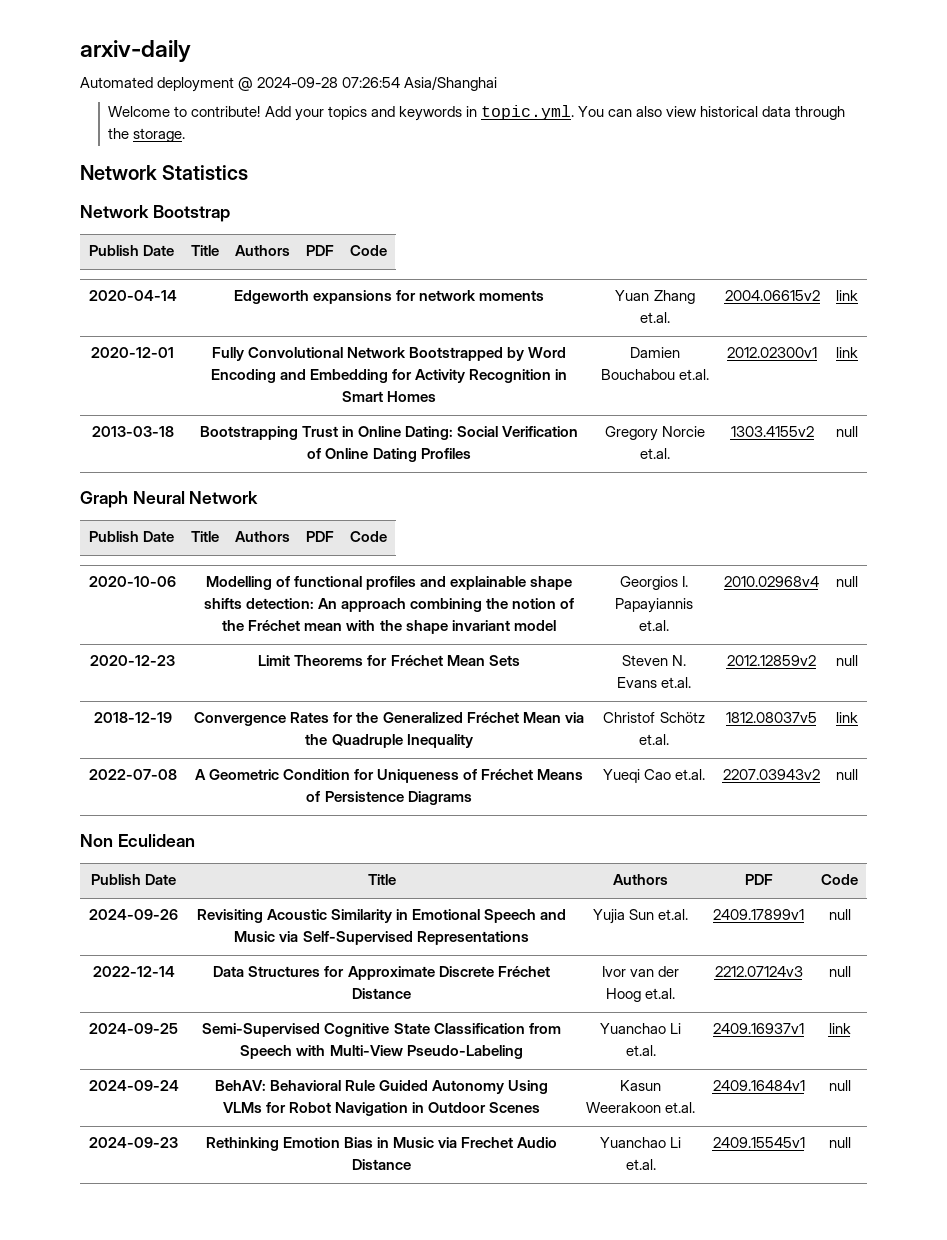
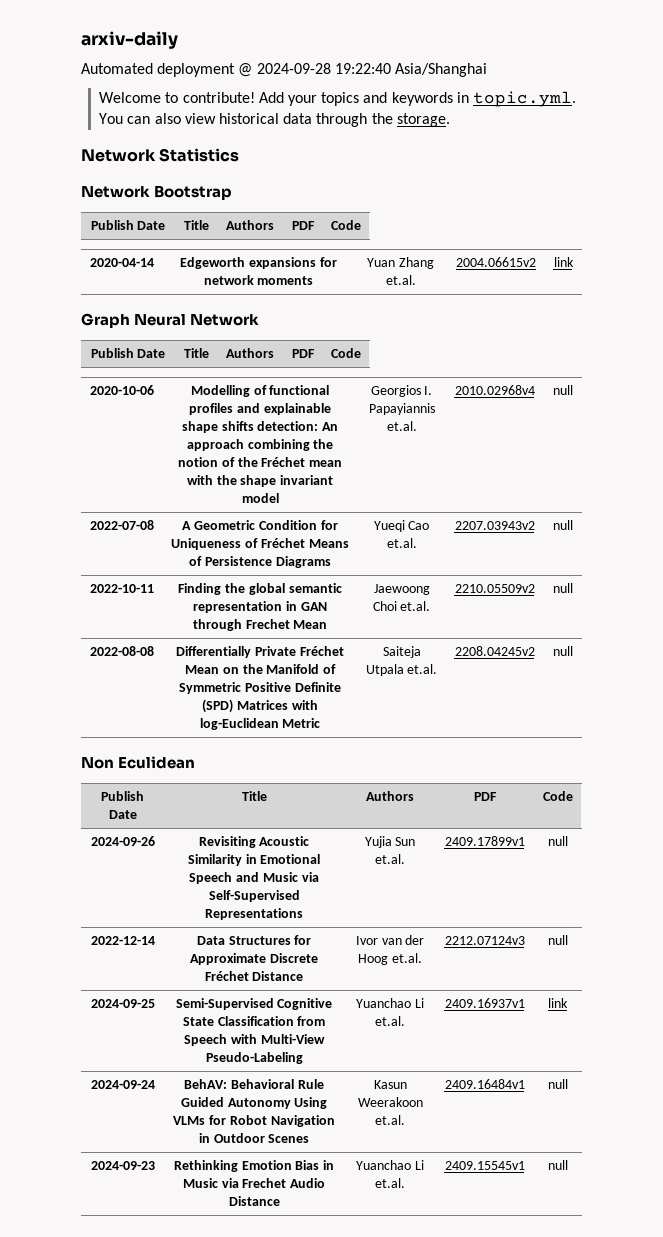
[342,77,401,88] 07:26:54 -> [334,63,391,74] 19:22:40
[91,347,174,358] [211,347,567,361] [210,369,568,383] [341,391,437,402] [630,347,680,358] [600,369,710,380] [727,347,817,358] [836,347,858,358] [91,426,174,437] [199,426,579,440] [307,448,471,462] [604,426,706,441] [640,448,670,459] [730,426,814,437] [836,426,858,437] // 2020-12-01 | Fully Convolutional Network Bootstrapped by Word Encoding and Embedding for Activity Recognition in Smart Homes | Damien Bouchabou et.al. | 2012.02300v1 | link // 2013-03-18 | Bootstrapping Trust in Online Dating: Social Verification of Online Dating Profiles | Gregory Norcie et.al. | 1303.4155v2 | null -> (574, 262) none
[90,655,175,666] [258,655,520,666] [621,655,687,666] [616,677,692,688] [726,655,816,666] [836,655,858,666] [93,712,172,723] [194,712,584,726] [305,734,473,748] [603,712,705,723] [639,734,669,745] [725,712,817,723] [836,712,858,723] // 2020-12-23 | Limit Theorems for Fréchet Mean Sets | Steven N. Evans et.al. | 2012.12859v2 | null // 2018-12-19 | Convergence Rates for the Generalized Fréchet Mean via the Quadruple Inequality | Christof Schötz et.al. | 1812.08037v5 | link -> (573, 390) none
(858, 774) none -> [90,584,154,593] [178,583,342,595] [193,601,327,613] [192,619,328,631] [373,584,430,595] [372,601,431,611] [454,584,535,593] [552,583,573,593] [90,646,154,656] [176,646,344,658] [184,664,337,674] [179,682,341,694] [202,699,318,713] [199,718,321,730] [382,646,421,658] [365,664,438,676] [454,646,535,656] [552,646,573,656] // 2022-10-11 | Finding the global semantic representation in GAN through Frechet Mean | Jaewoong Choi et.al. | 2210.05509v2 | null // 2022-08-08 | Differentially Private Fréchet Mean on the Manifold of Symmetric Positive Definite (SPD) Matrices with log-Euclidean Metric | Saiteja Utpala et.al. | 2208.04245v2 | null

